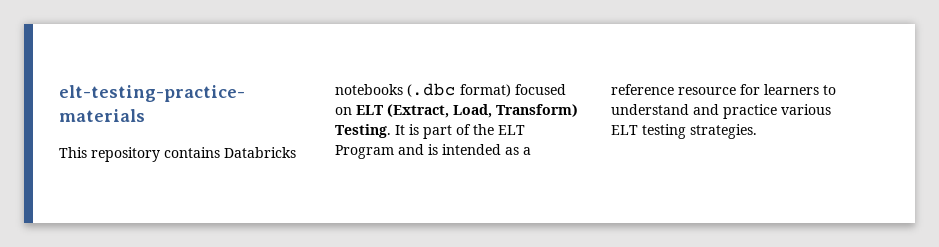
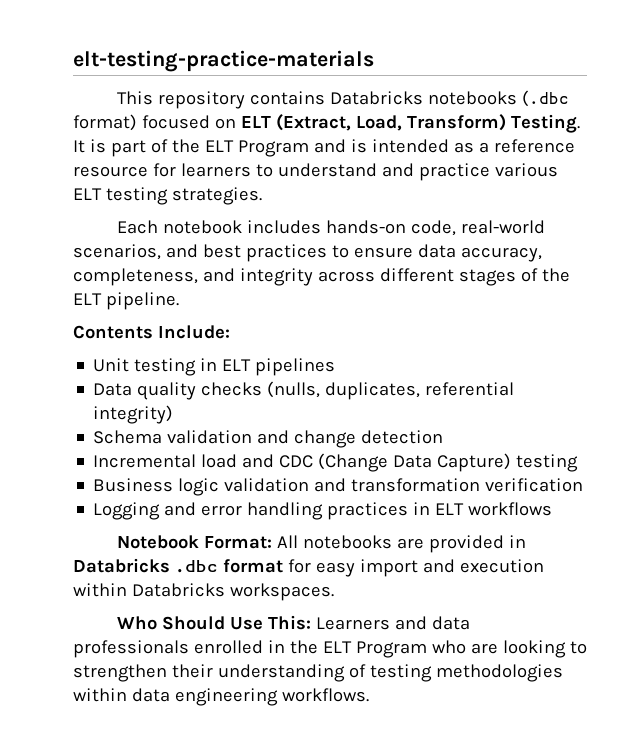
(757, 131) none -> [117,220,546,236] [73,244,542,262] [73,268,570,286] [73,292,179,310] [73,325,230,339] [93,358,336,376] [93,381,515,400] [93,405,174,424] [93,430,444,448] [93,453,579,472] [93,478,584,496] [93,502,553,520] [117,535,527,553] [73,558,544,577] [73,583,334,601] [117,615,471,630] [73,640,587,658] [73,664,563,682] [73,688,369,706] // Each notebook includes hands-on code, real-world scenarios, and best practices to ensure data accuracy, completeness, and integrity across different stages of the ELT pipeline. // Contents Include: // Unit testing in ELT pipelines // Data quality checks (nulls, duplicates, referential integrity) // Schema validation and change detection // Incremental load and CDC (Change Data Capture) testing // Business logic validation and transformation verification // Logging and error handling practices in ELT workflows // Notebook Format: All notebooks are provided in Databricks .dbc format for easy import and execution within Databricks workspaces. // Who Should Use This: Learners and data professionals enrolled in the ELT Program who are looking to strengthen their understanding of testing methodologies within data engineering workflows.

